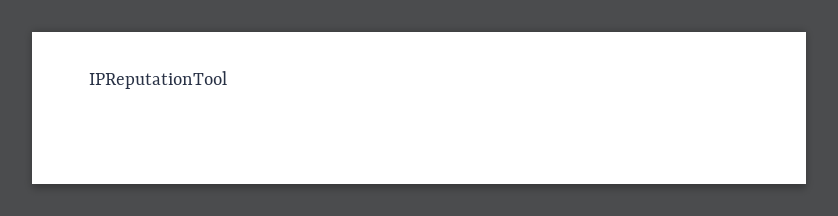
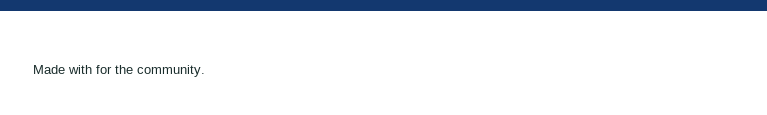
[89,71,227,89] IPReputationTool -> [33,65,205,77] Made with for the community.

